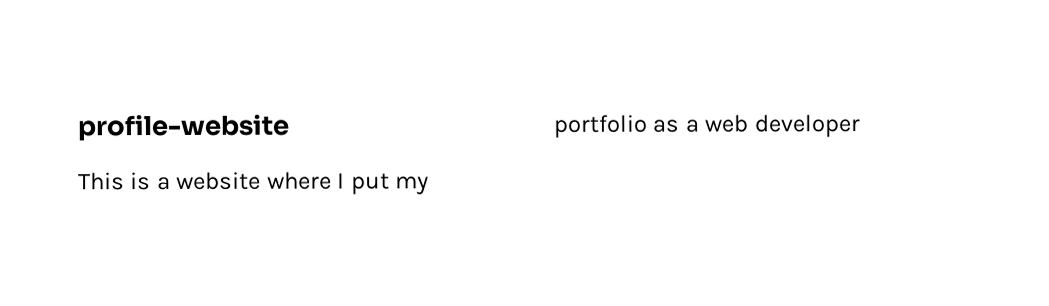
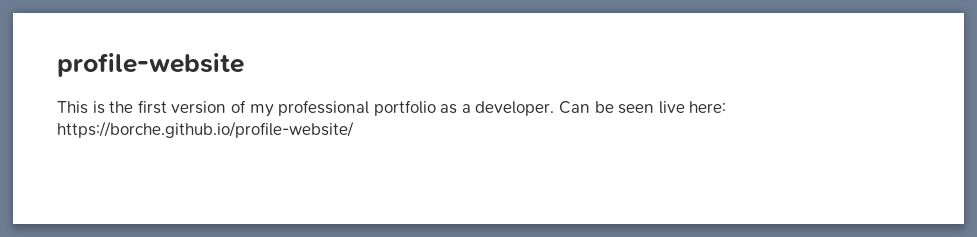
[156,171,430,195] [553,114,860,138] a website where I put my portfolio as a web developer -> [109,100,727,117] [57,121,354,138] the first version of my professional portfolio as a developer. Can be seen live here: https://borche.github.io/profile-website/

